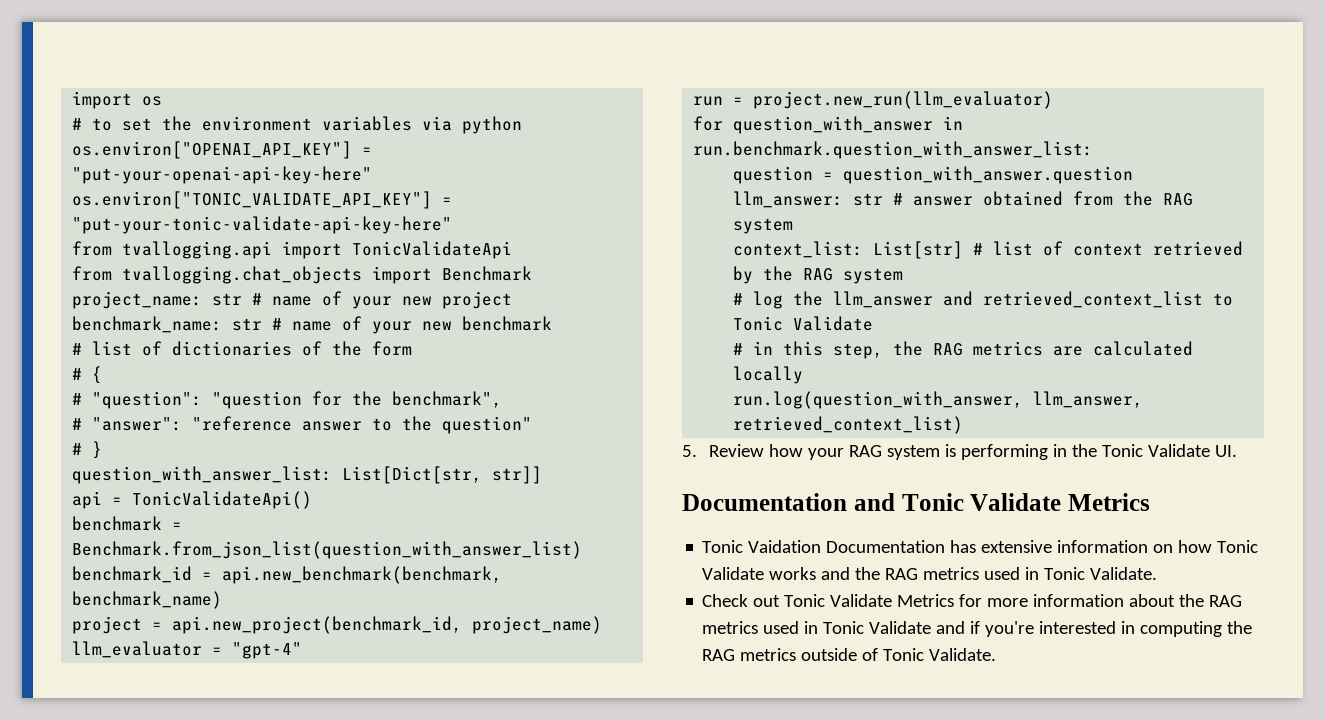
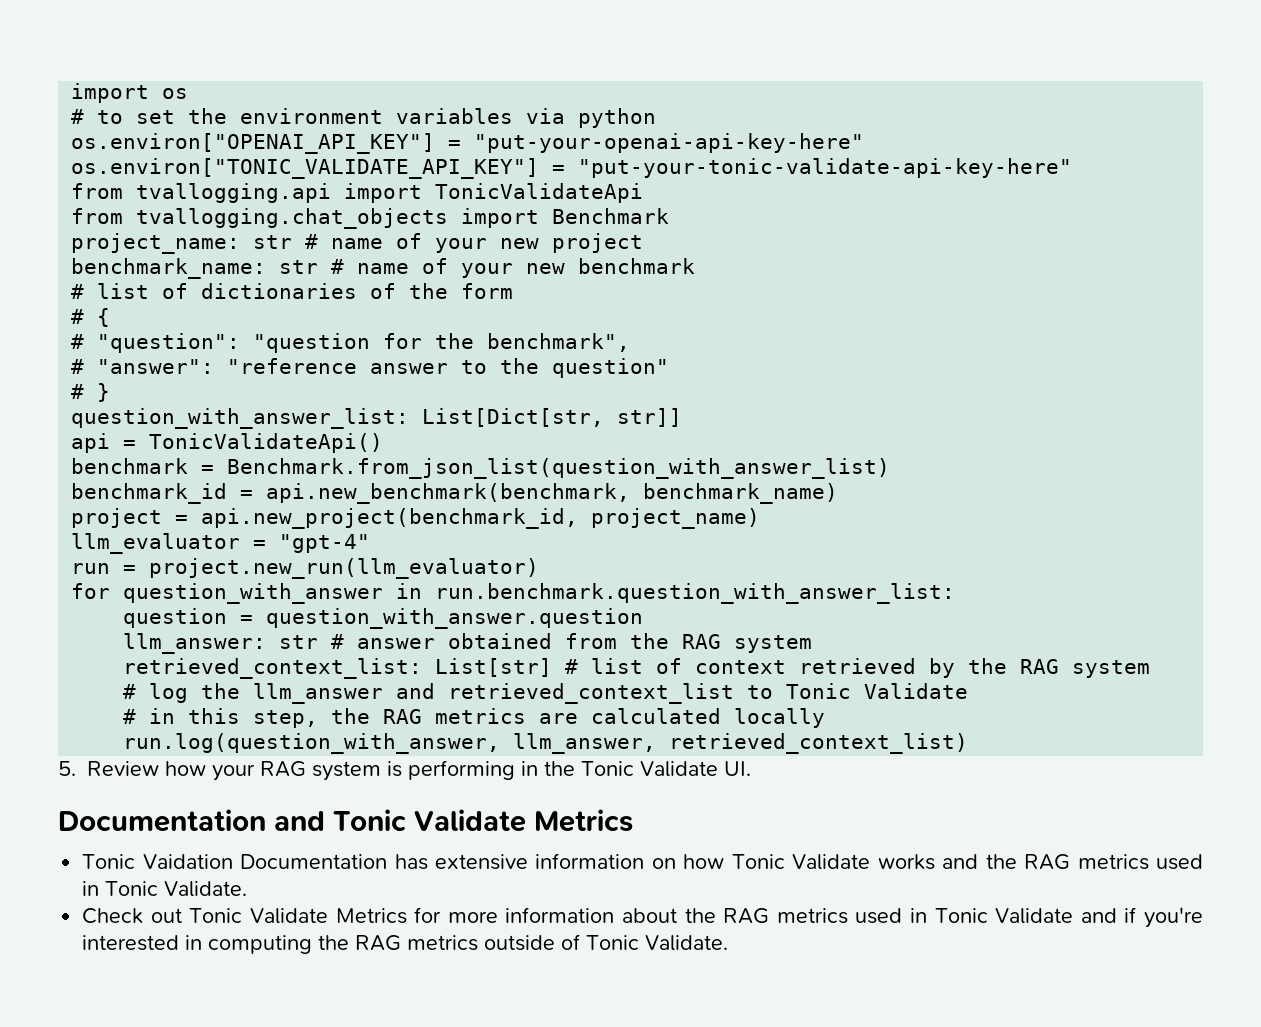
[733,241,864,258] context_list: -> [123,658,423,679] retrieved_context_list:

